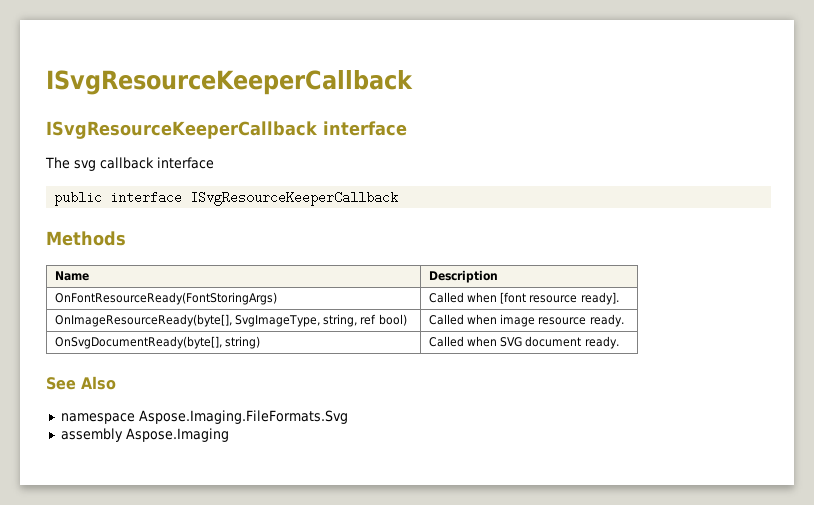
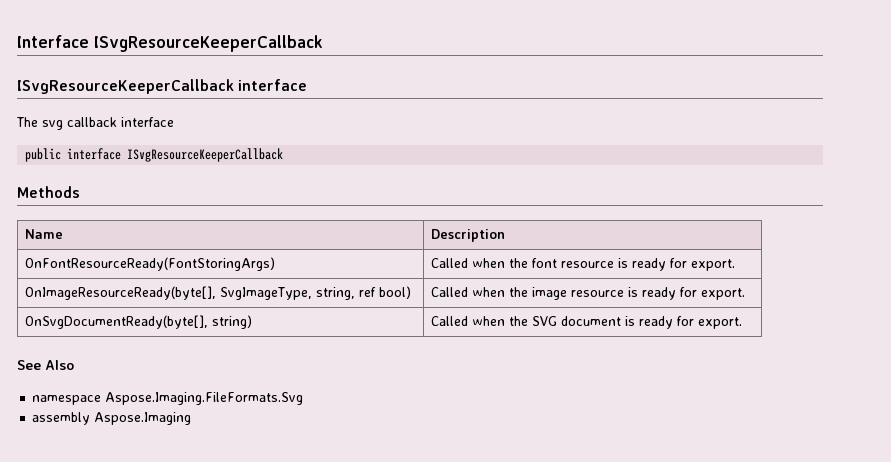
(46, 82) none -> [17,35,89,48] Interface
[500,292,619,305] [font resource ready]. -> [508,258,735,271] the font resource is ready for export.
(497, 319) none -> [508,287,528,297] the
[589,314,624,327] ready. -> [627,287,745,300] is ready for export.
(497, 341) none -> [508,316,528,326] the
[584,336,619,349] ready. -> [624,316,742,329] is ready for export.

